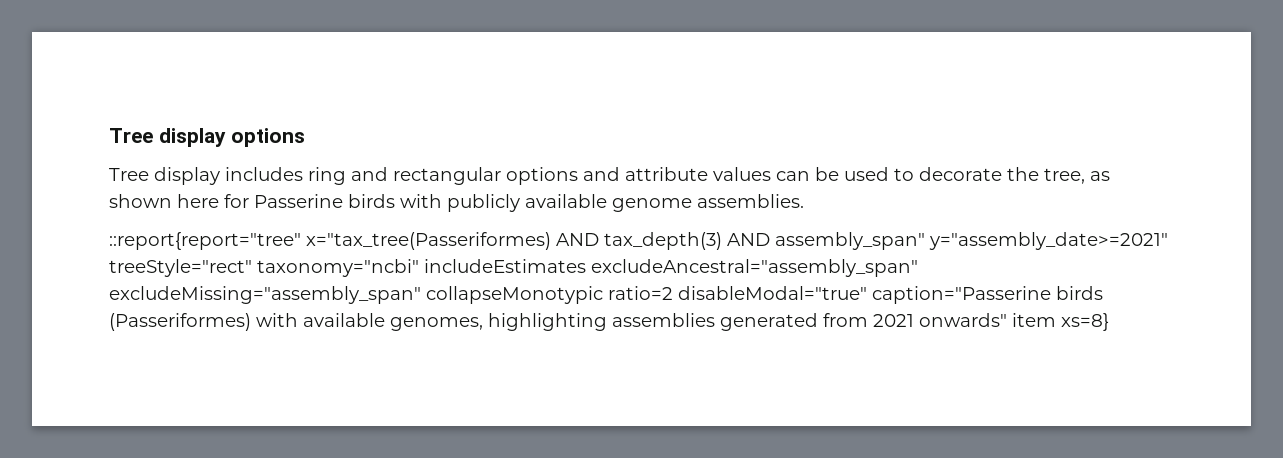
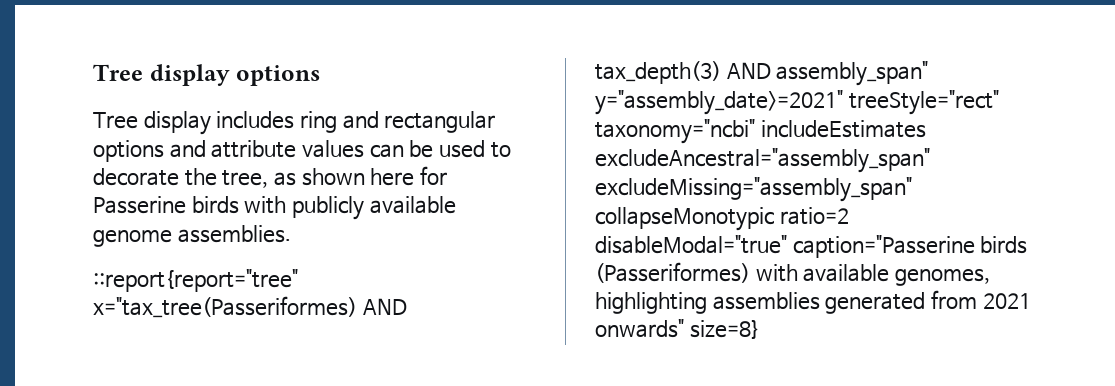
[1012,313,1109,331] item xs=8} -> [689,320,760,339] size=8}

